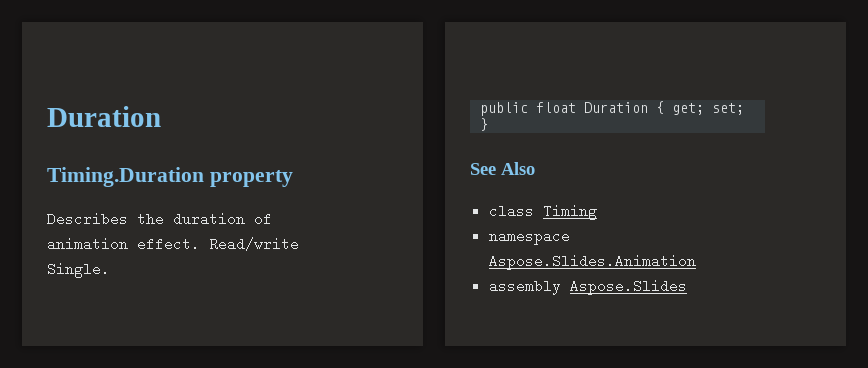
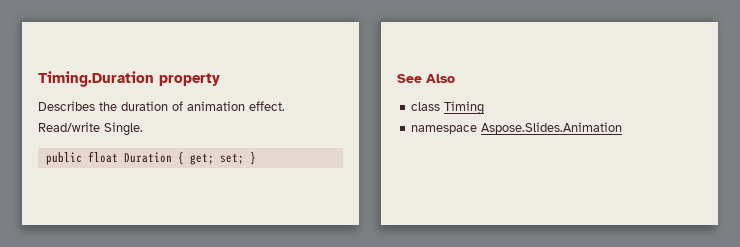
[47,106,161,127] Duration // -> (38, 79) none
[488,279,687,295] // assembly Aspose.Slides -> (623, 128) none

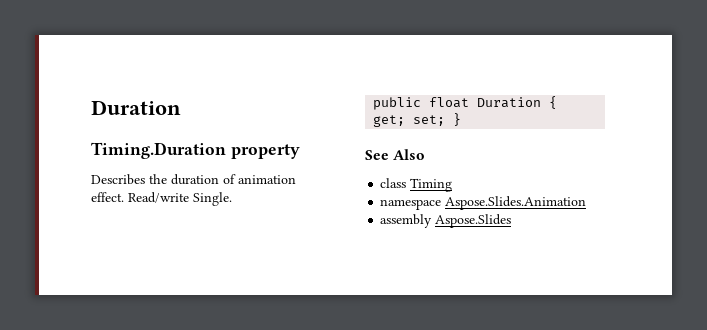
(38, 79) none -> [91,100,181,115] Duration //
(623, 128) none -> [380,214,512,228] // assembly Aspose.Slides

